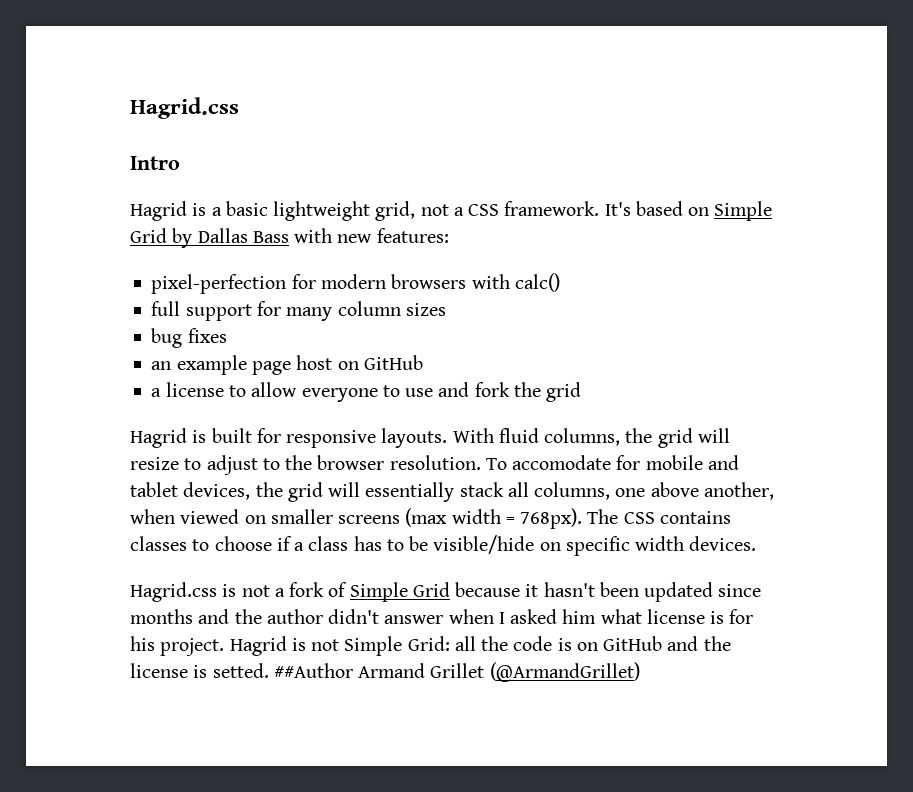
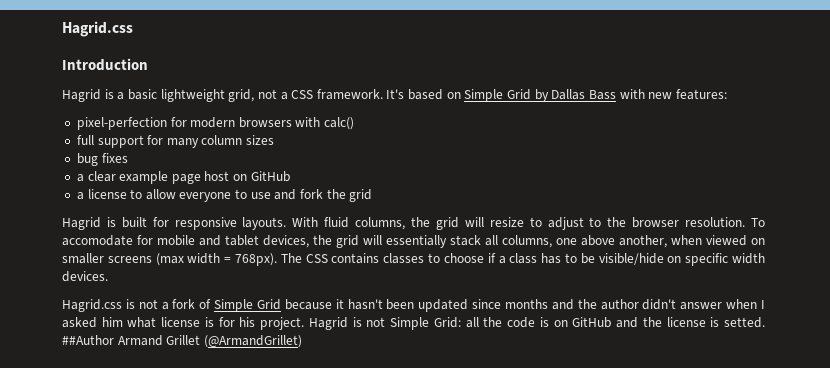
[130,156,180,170] Intro -> [62,58,148,71] Introduction
[151,361,172,370] an -> [76,171,116,182] a clear

